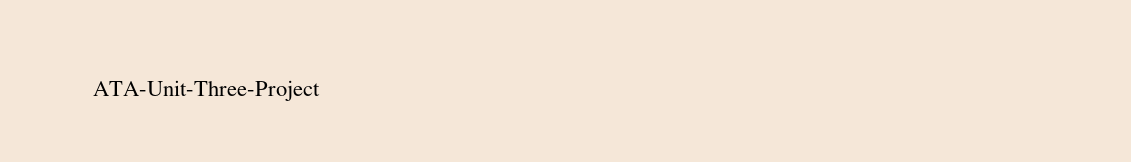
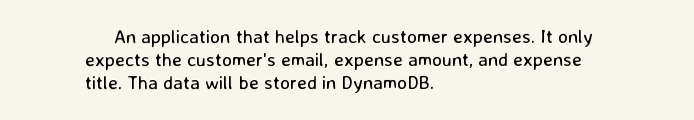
[93,80,320,101] ATA-Unit-Three-Project -> [113,29,594,48] [84,52,583,71] [85,75,435,94] An application that helps track customer expenses. It only expects the customer's email, expense amount, and expense title. Tha data will be stored in DynamoDB.

